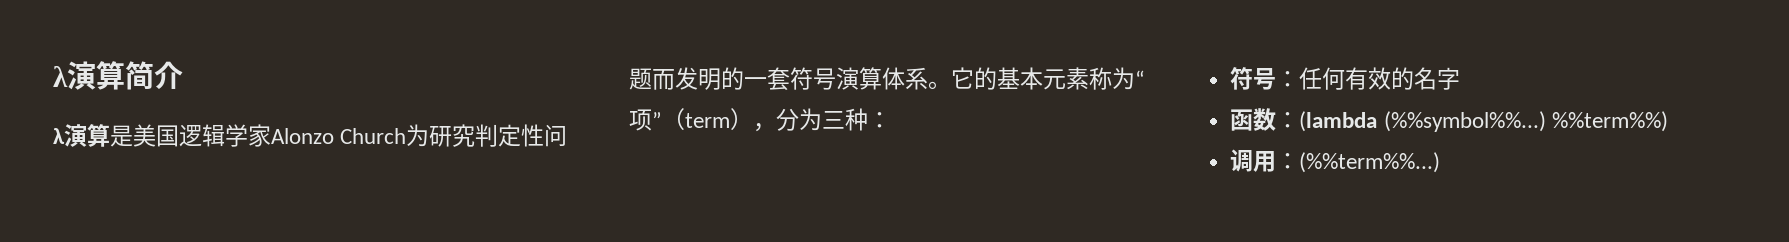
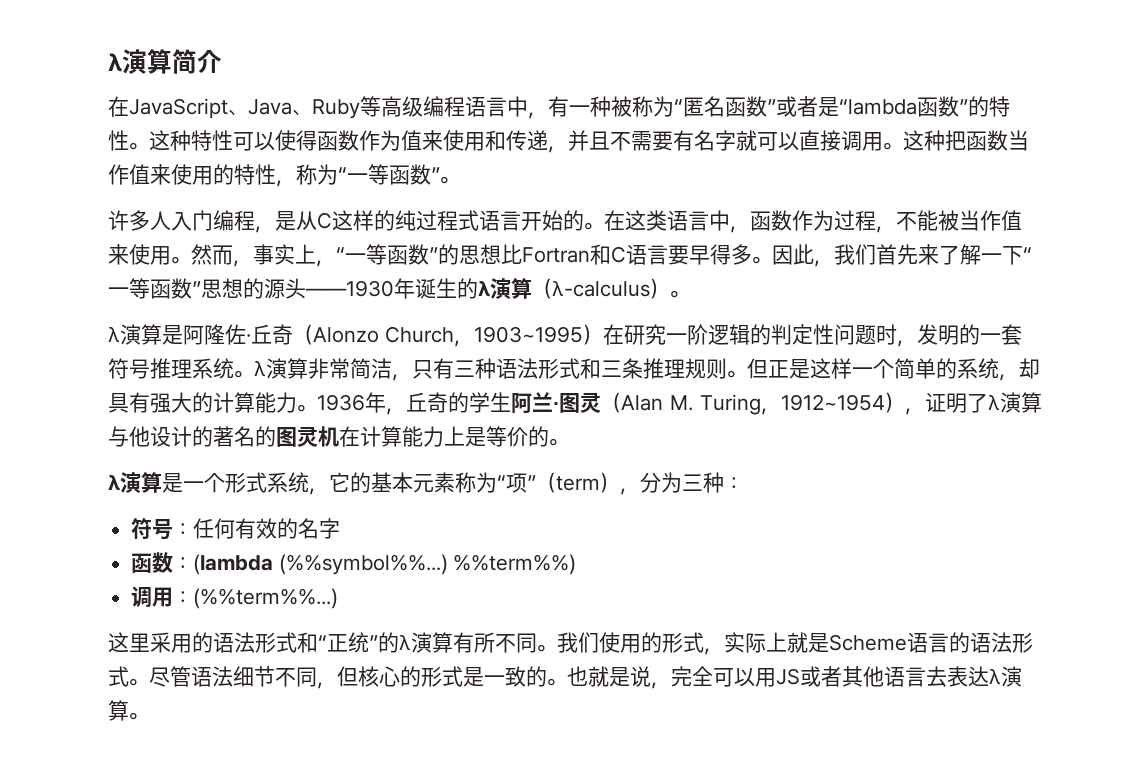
[53,124,476,147] λ演算是美国逻辑学家Alonzo Church为研究 -> [108,96,1010,119] [108,130,1029,153] [108,164,460,187] [108,210,1022,233] [108,244,1032,267] [108,278,690,299] [108,324,771,347] 在JavaScript、Java、Ruby等高级编程语言中，有一种被称为“匿名函数”或者是“lambda函数”的特性。这种特性可以使得函数作为值来使用和传递，并且不需要有名字就可以直接调用。这种把函数当作值来使用的特性，称为“一等函数”。 // 许多人入门编程，是从C这样的纯过程式语言开始的。在这类语言中，函数作为过程，不能被当作值来使用。然而，事实上，“一等函数”的思想比Fortran和C语言要早得多。因此，我们首先来了解一下“一等函数”思想的源头——1930年诞生的λ演算（λ-calculus）。 // λ演算是阿隆佐·丘奇（Alonzo Church，1903~1995）在研究一阶逻辑的
[652,69,675,90] 而 -> [875,324,917,347] 时，
[836,67,951,90] 演算体系。 -> [150,358,1040,381] [108,392,1042,415] [108,426,569,447] [108,472,329,495] 推理系统。λ演算非常简洁，只有三种语法形式和三条推理规则。但正是这样一个简单的系统，却具有强大的计算能力。1936年，丘奇的学生阿兰·图灵（Alan M. Turing，1912~1954），证明了λ演算与他设计的著名的图灵机在计算能力上是等价的。 // λ演算是一个形式系统，
(1441, 162) none -> [108,632,1033,655] [108,666,1022,689] [108,700,149,721] // 这里采用的语法形式和“正统”的λ演算有所不同。我们使用的形式，实际上就是Scheme语言的语法形式。尽管语法细节不同，但核心的形式是一致的。也就是说，完全可以用JS或者其他语言去表达λ演算。

